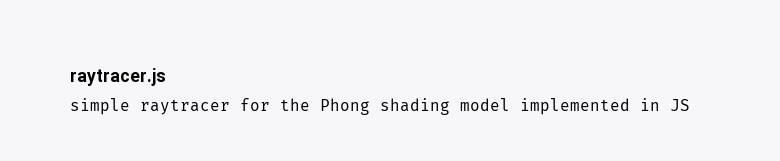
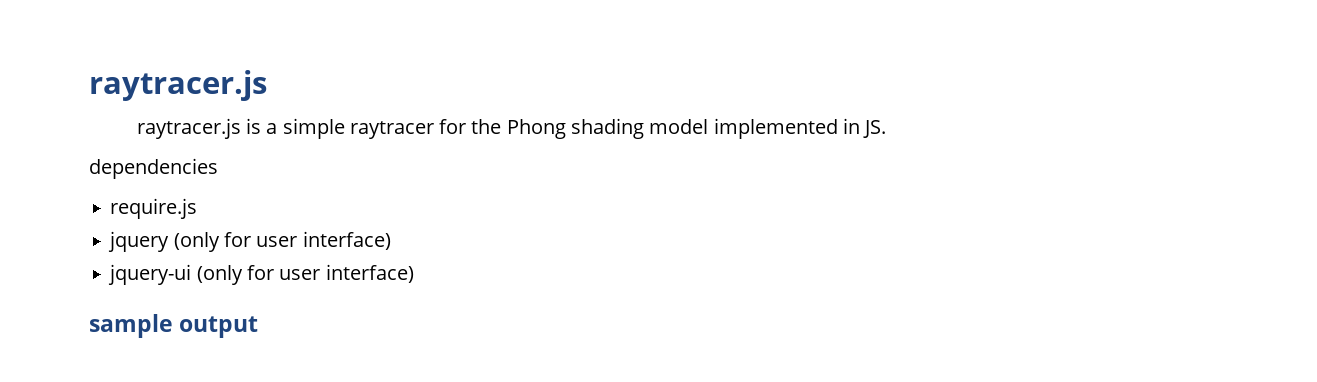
(166, 77) none -> [136,118,278,139] raytracer.js is a
[670,99,690,111] JS -> [863,120,887,138] [89,158,218,179] [110,198,198,219] [108,231,391,252] [108,264,414,285] [89,314,259,338] JS. // dependencies // require.js // jquery (only for user interface) // jquery-ui (only for user interface) // sample output

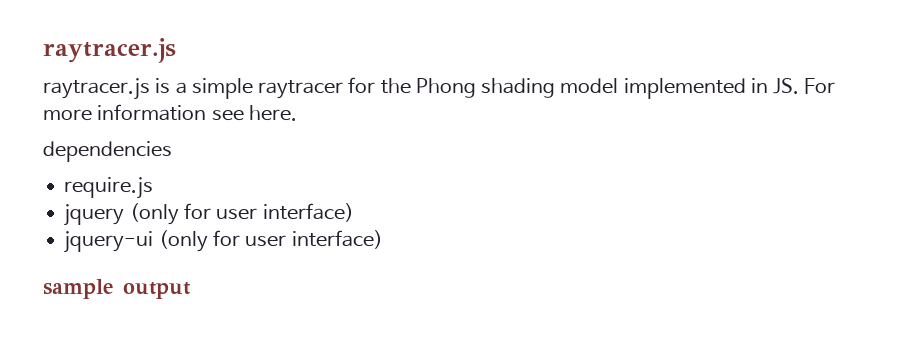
(887, 129) none -> [804,78,836,94] [43,104,297,121] For more information see here.

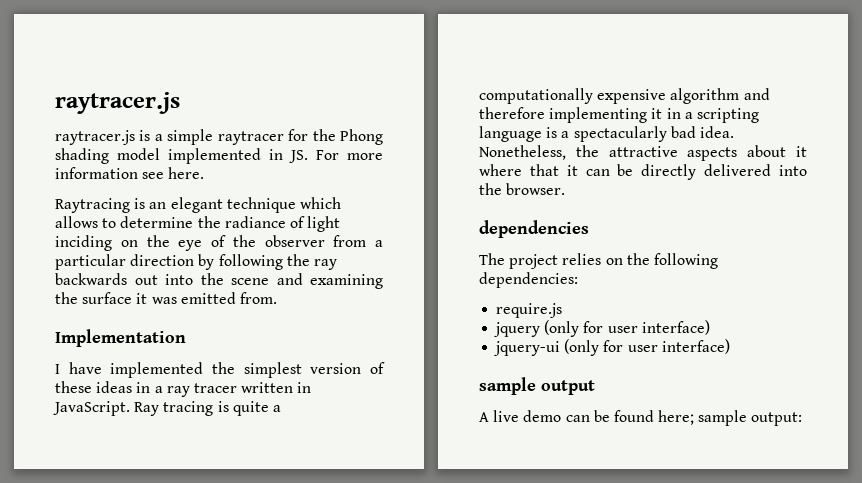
[43,141,172,162] dependencies -> [55,197,341,213] [55,216,341,232] [55,235,383,251] [55,254,337,270] [55,273,383,289] [55,292,277,304] [55,329,186,347] [55,362,385,378] [55,381,312,397] [53,401,281,416] [479,88,770,104] [479,107,759,123] [479,126,734,142] [479,145,807,161] [479,164,807,180] [479,183,566,195] [479,220,589,238] [479,253,718,269] [479,272,578,288] Raytracing is an elegant technique which allows to determine the radiance of light inciding on the eye of the observer from a particular direction by following the ray backwards out into the scene and examining the surface it was emitted from. // Implementation // I have implemented the simplest version of these ideas in a ray tracer written in JavaScript. Ray tracing is quite a computationally expensive algorithm and therefore implementing it in a scripting language is a spectacularly bad idea. Nonetheless, the attractive aspects about it where that it can be directly delivered into the browser. // dependencies // The project relies on the following dependencies:
(191, 290) none -> [479,410,803,426] // A live demo can be found here; sample output:

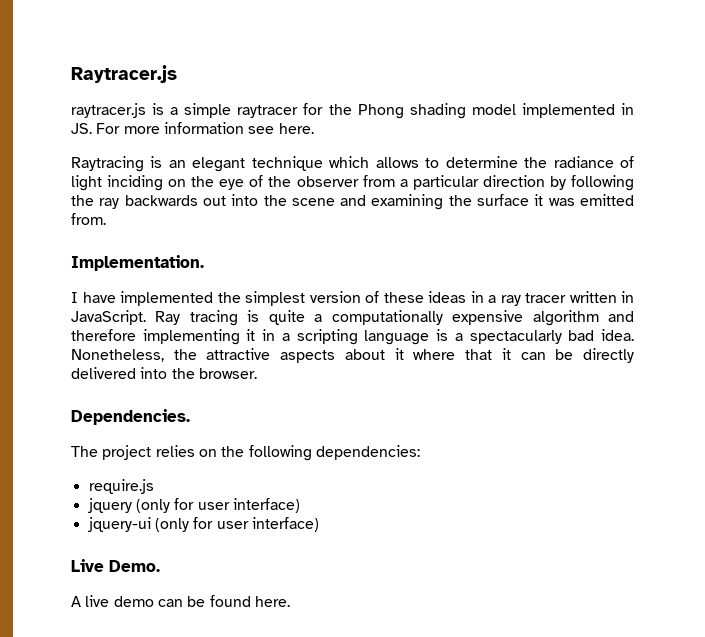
[55,92,180,114] raytracer.js -> [71,65,177,83] Raytracer.js
[55,329,186,347] Implementation -> [71,255,204,271] Implementation.
[479,220,589,238] dependencies -> [71,409,190,425] Dependencies.
[479,377,595,395] sample output -> [71,559,160,572] Live Demo.
[658,410,803,426] here; sample output: -> [254,596,290,607] here.

